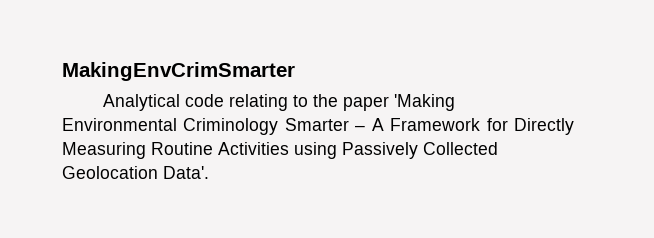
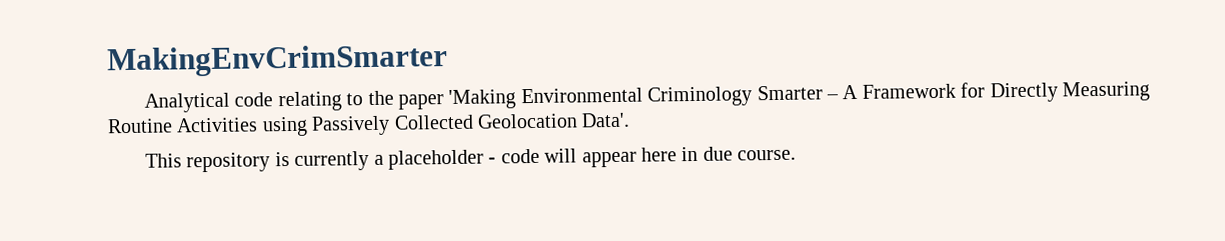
(209, 172) none -> [145,146,797,173] // This repository is currently a placeholder - code will appear here in due course.

